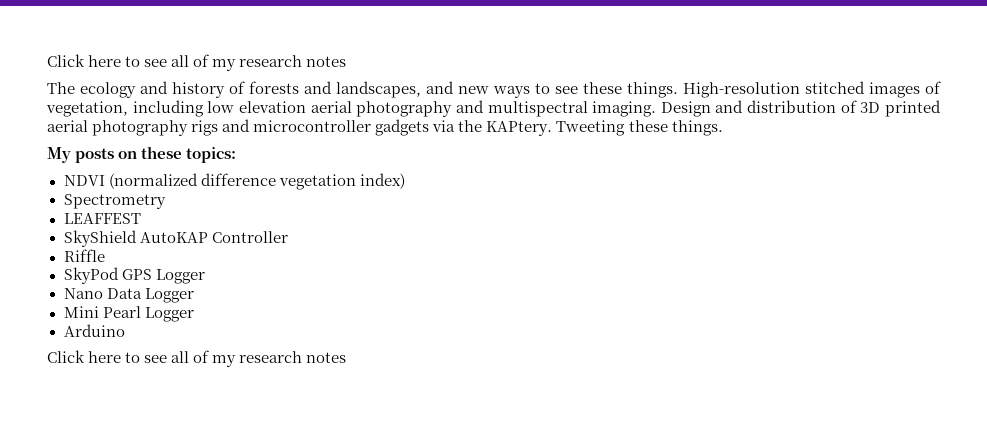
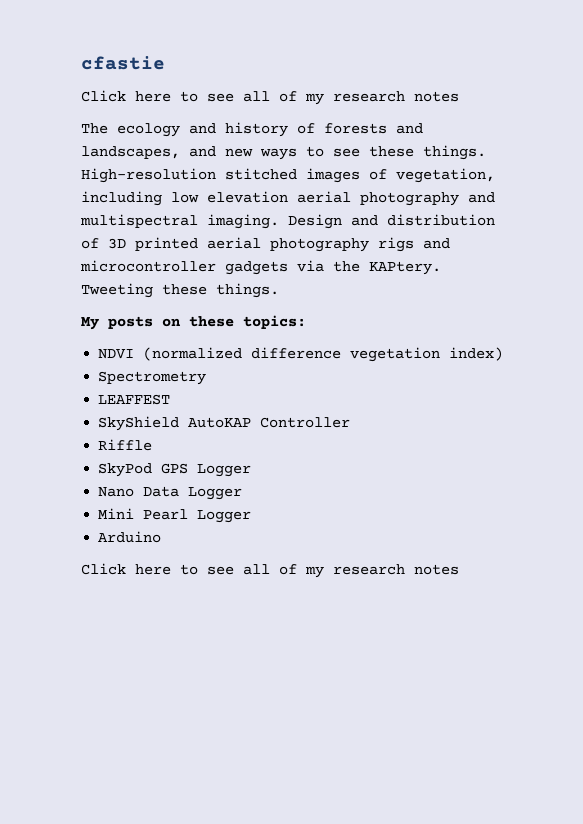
(47, 60) none -> [81,56,165,70] cfastie //

